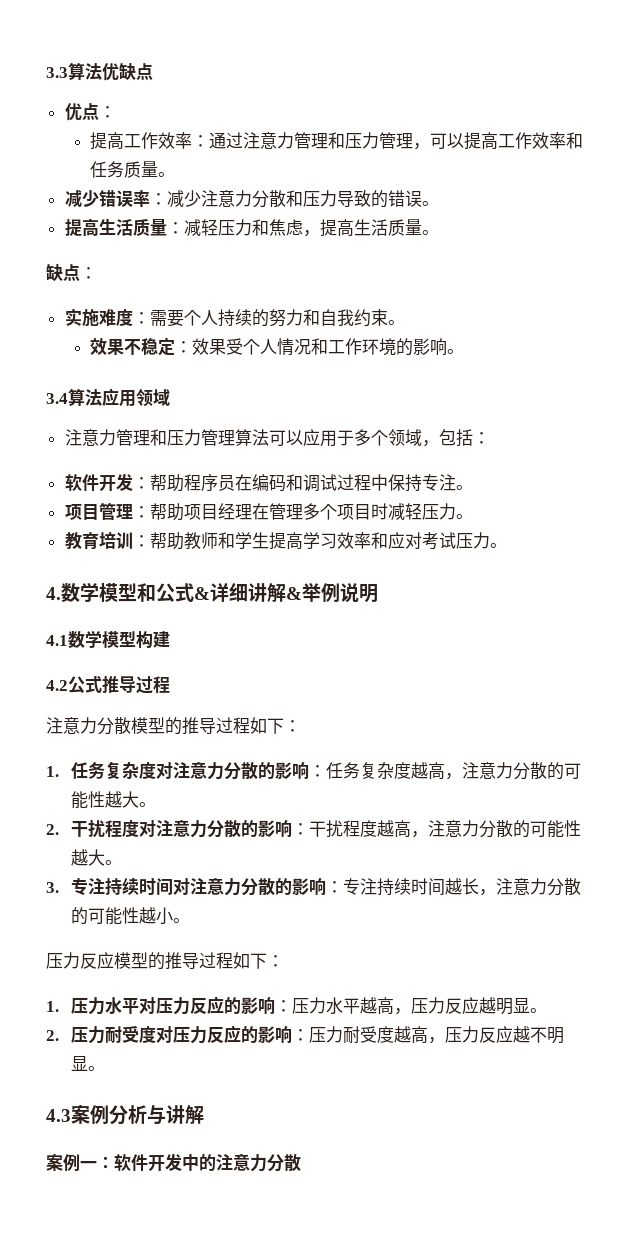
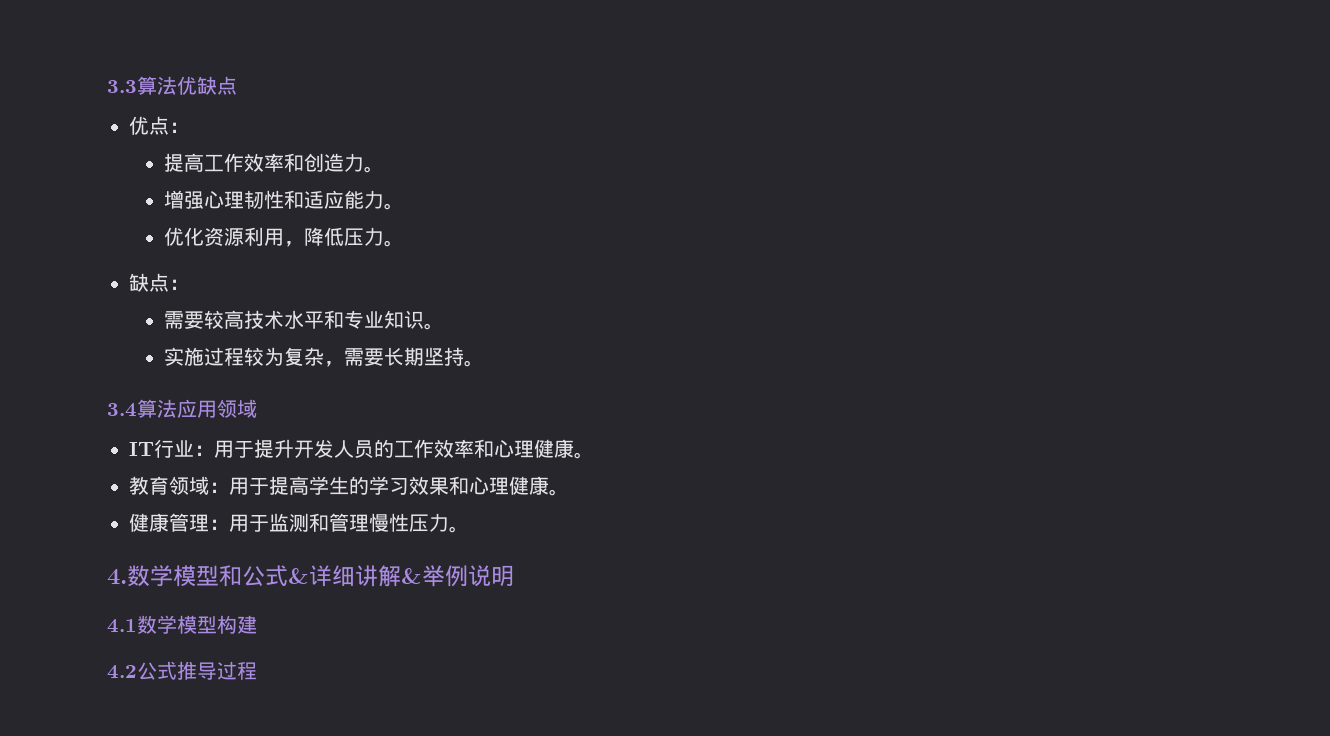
[192,132,584,150] [90,161,176,178] [64,190,439,208] [64,218,439,237] [46,264,97,282] [64,308,405,327] [90,337,448,356] ：通过注意力管理和压力管理，可以提高工作效率和任务质量。 // 减少错误率：减少注意力分散和压力导致的错误。 // 提高生活质量：减轻压力和焦虑，提高生活质量。 // 缺点： // 实施难度：需要个人持续的努力和自我约束。 // 效果不稳定：效果受个人情况和工作环境的影响 -> [283,153,384,173] [163,190,404,210] [163,227,404,247] [129,273,189,292] [163,310,444,330] [163,347,464,367] 和创造力。 // 增强心理韧性和适应能力。 // 优化资源利用，降低压力。 // 缺点： // 需要较高技术水平和专业知识。 // 实施过程较为复杂，需要长期坚持
[64,429,490,447] [64,473,473,492] [64,502,473,521] [64,532,456,550] 注意力管理和压力管理算法可以应用于多个领域，包括： // 软件开发：帮助程序员在编码和调试过程中保持专注。 // 项目管理：帮助项目经理在管理多个项目时减轻压力。 // 教育培训：帮助教师和学生提高学习效率和应对考试 -> [129,439,594,459] [129,476,569,496] [129,513,409,532] IT行业：用于提升开发人员的工作效率和心理健康。 // 教育领域：用于提高学生的学习效果和心理健康。 // 健康管理：用于监测和管理慢性
[46,717,301,735] [46,761,582,780] [71,791,157,809] [46,820,582,838] [71,849,123,866] [46,878,582,896] [71,907,191,925] [46,952,284,970] [46,996,548,1015] [46,1025,565,1044] [71,1056,106,1071] [46,1105,204,1125] [46,1153,301,1172] // 注意力分散模型的推导过程如下： // 1.任务复杂度对注意力分散的影响：任务复杂度越高，注意力分散的可能性越大。 // 2.干扰程度对注意力分散的影响：干扰程度越高，注意力分散的可能性越大。 // 3.专注持续时间对注意力分散的影响：专注持续时间越长，注意力分散的可能性越小。 // 压力反应模型的推导过程如下： // 1.压力水平对压力反应的影响：压力水平越高，压力反应越明显。 // 2.压力耐受度对压力反应的影响：压力耐受度越高，压力反应越不明显。 // 4.3案例分析与讲解 // 案例一：软件开发中的注意力分散 -> (257, 670) none

